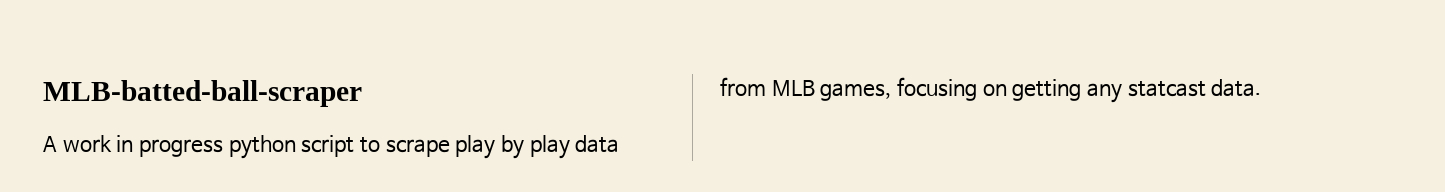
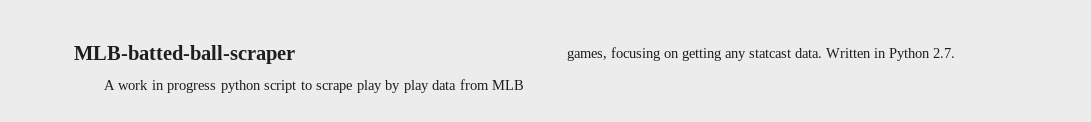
(1262, 88) none -> [826,48,955,61] Written in Python 2.7.

